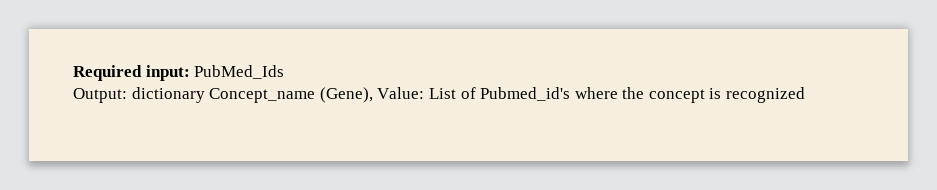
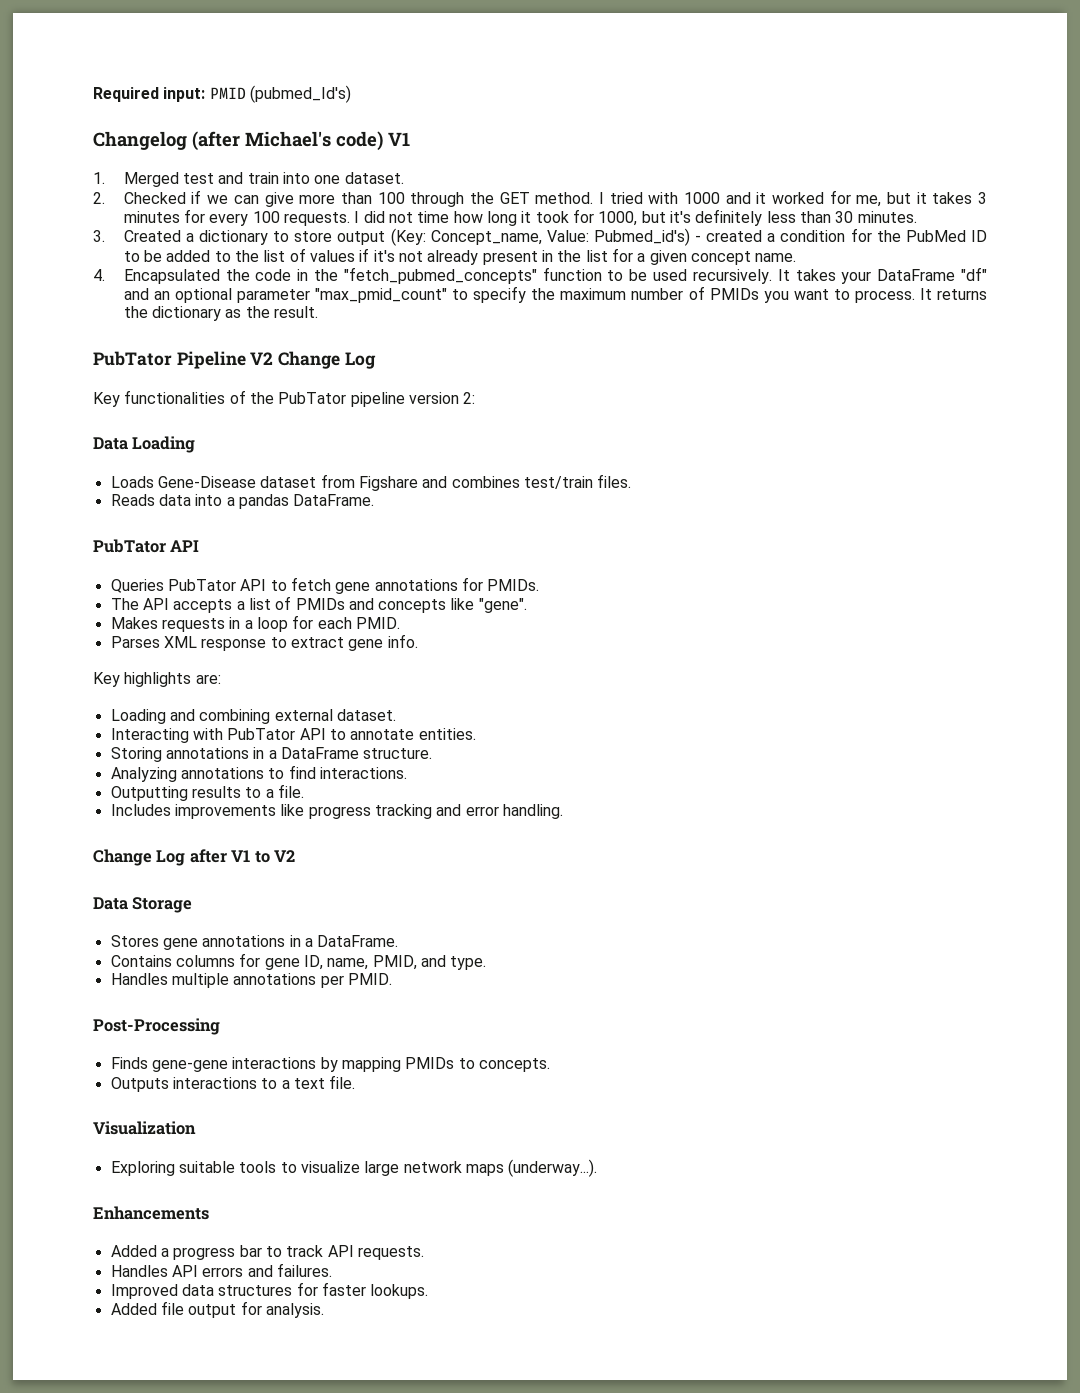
[194,65,285,79] [73,87,806,103] PubMed_Ids // Output: dictionary Concept_name (Gene), Value: List of Pubmed_id's where the concept is recognized -> [209,85,351,103] [93,131,410,151] [93,172,404,187] [93,190,987,207] [123,209,917,226] [93,228,987,246] [123,248,797,265] [93,267,988,284] [123,286,988,303] [123,306,319,321] [93,351,376,369] [93,390,476,407] [93,436,196,453] [110,474,632,491] [110,494,375,509] [93,539,200,553] [110,577,540,594] [110,596,527,613] [110,615,400,632] [110,634,418,651] [93,672,221,687] [110,709,396,724] [110,728,476,743] [110,747,433,762] [110,765,407,782] [110,784,304,801] [110,804,563,819] [93,849,296,866] [93,897,193,913] [110,935,399,950] [110,953,487,970] [110,973,392,988] [93,1018,220,1035] [110,1057,550,1072] [110,1075,356,1092] [93,1121,196,1135] [110,1159,598,1177] [93,1206,209,1220] [110,1245,424,1260] [110,1263,332,1277] [110,1282,429,1299] [110,1301,324,1318] PMID (pubmed_Id's) // Changelog (after Michael's code) V1 // 1. Merged test and train into one dataset. // 2. Checked if we can give more than 100 through the GET method. I tried with 1000 and it worked for me, but it takes 3 minutes for every 100 requests. I did not time how long it took for 1000, but it's definitely less than 30 minutes. // 3. Created a dictionary to store output (Key: Concept_name, Value: Pubmed_id's) - created a condition for the PubMed ID to be added to the list of values if it's not already present in the list for a given concept name. // 4. Encapsulated the code in the "fetch_pubmed_concepts" function to be used recursively. It takes your DataFrame "df" and an optional parameter "max_pmid_count" to specify the maximum number of PMIDs you want to process. It returns the dictionary as the result. // PubTator Pipeline V2 Change Log // Key functionalities of the PubTator pipeline version 2: // Data Loading // Loads Gene-Disease dataset from Figshare and combines test/train files. // Reads data into a pandas DataFrame. // PubTator API // Queries PubTator API to fetch gene annotations for PMIDs. // The API accepts a list of PMIDs and concepts like "gene". // Makes requests in a loop for each PMID. // Parses XML response to extract gene info. // Key highlights are: // Loading and combining external dataset. // Interacting with PubTator API to annotate entities. // Storing annotations in a DataFrame structure. // Analyzing annotations to find interactions. // Outputting results to a file. // Includes improvements like progress tracking and error handling. // Change Log after V1 to V2 // Data Storage // Stores gene annotations in a DataFrame. // Contains columns for gene ID, name, PMID, and type. // Handles multiple annotations per PMID. // Post-Processing // Finds gene-gene interactions by mapping PMIDs to concepts. // Outputs interactions to a text file. // Visualization // Exploring suitable tools to visualize large network maps (underway...). // Enhancements // Added a progress bar to track API requests. // Handles API errors and failures. // Improved data structures for faster lookups. // Added file output for analysis.

